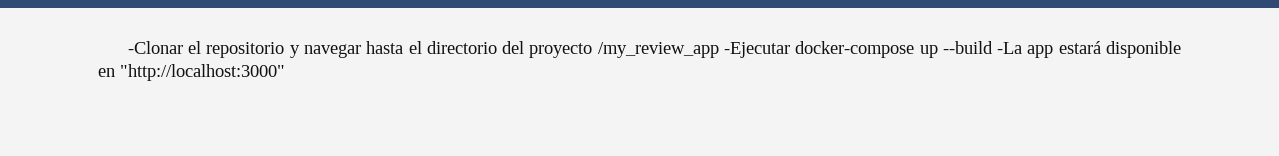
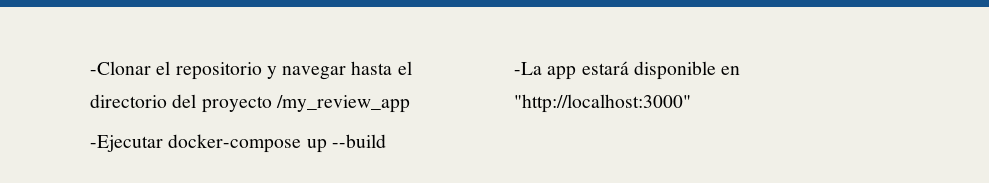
(719, 50) none -> (410, 104) //
(993, 47) none -> (386, 141) //

